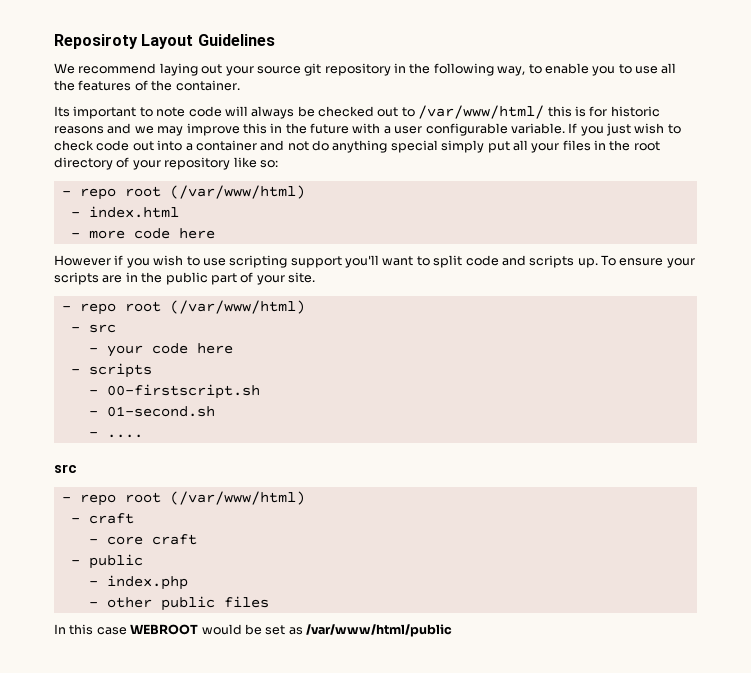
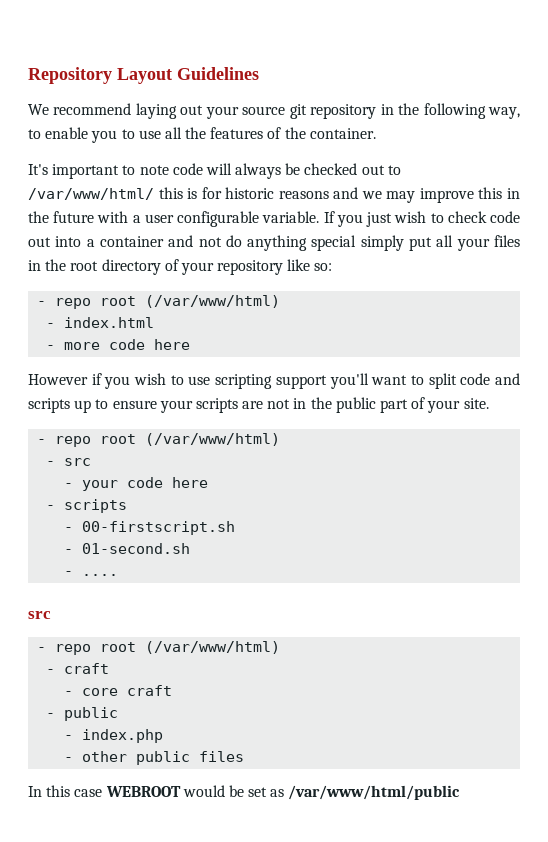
[54,34,138,49] Reposiroty -> [28,67,112,84] Repository
[54,106,70,117] Its -> [28,164,48,175] It's
[577,255,616,268] up. To -> [74,399,109,413] up to
(123, 279) none -> [267,399,291,409] not

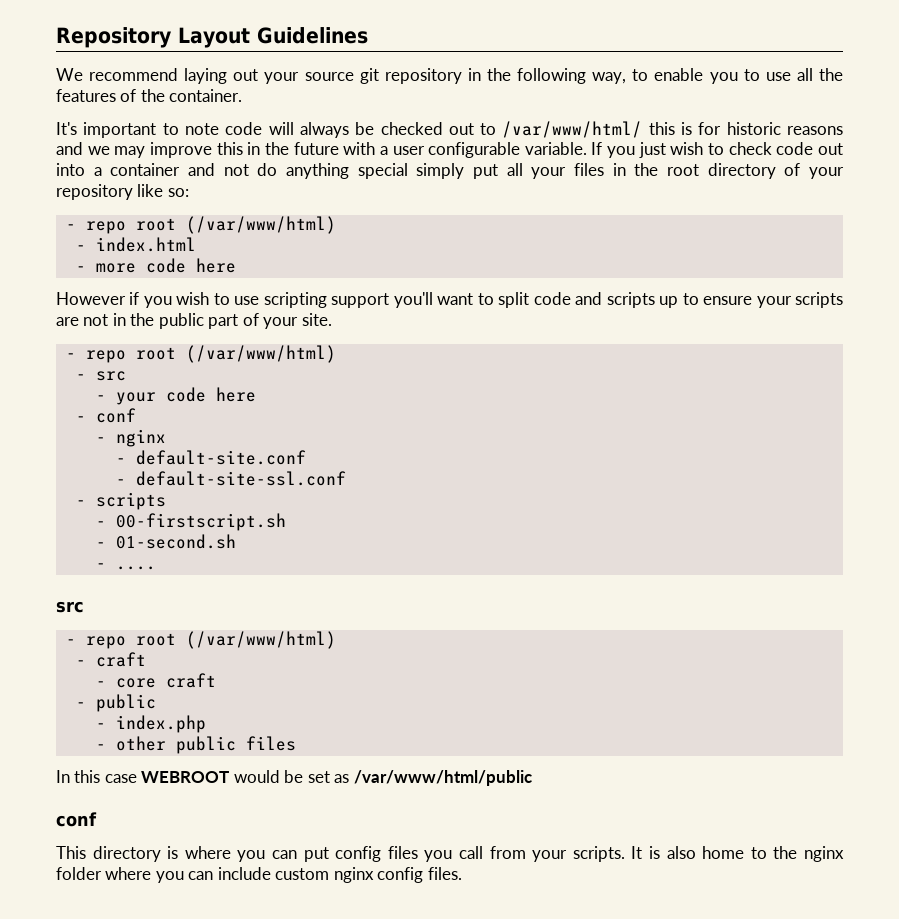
(209, 482) none -> [75,408,136,423] [95,429,166,447] [115,450,306,465] [115,471,346,486] // - conf // - nginx // - default-site.conf // - default-site-ssl.conf
(461, 792) none -> [56,812,97,827] [56,846,845,862] [56,867,462,883] // conf // This directory is where you can put config files you call from your scripts. It is also home to the nginx folder where you can include custom nginx config files.

